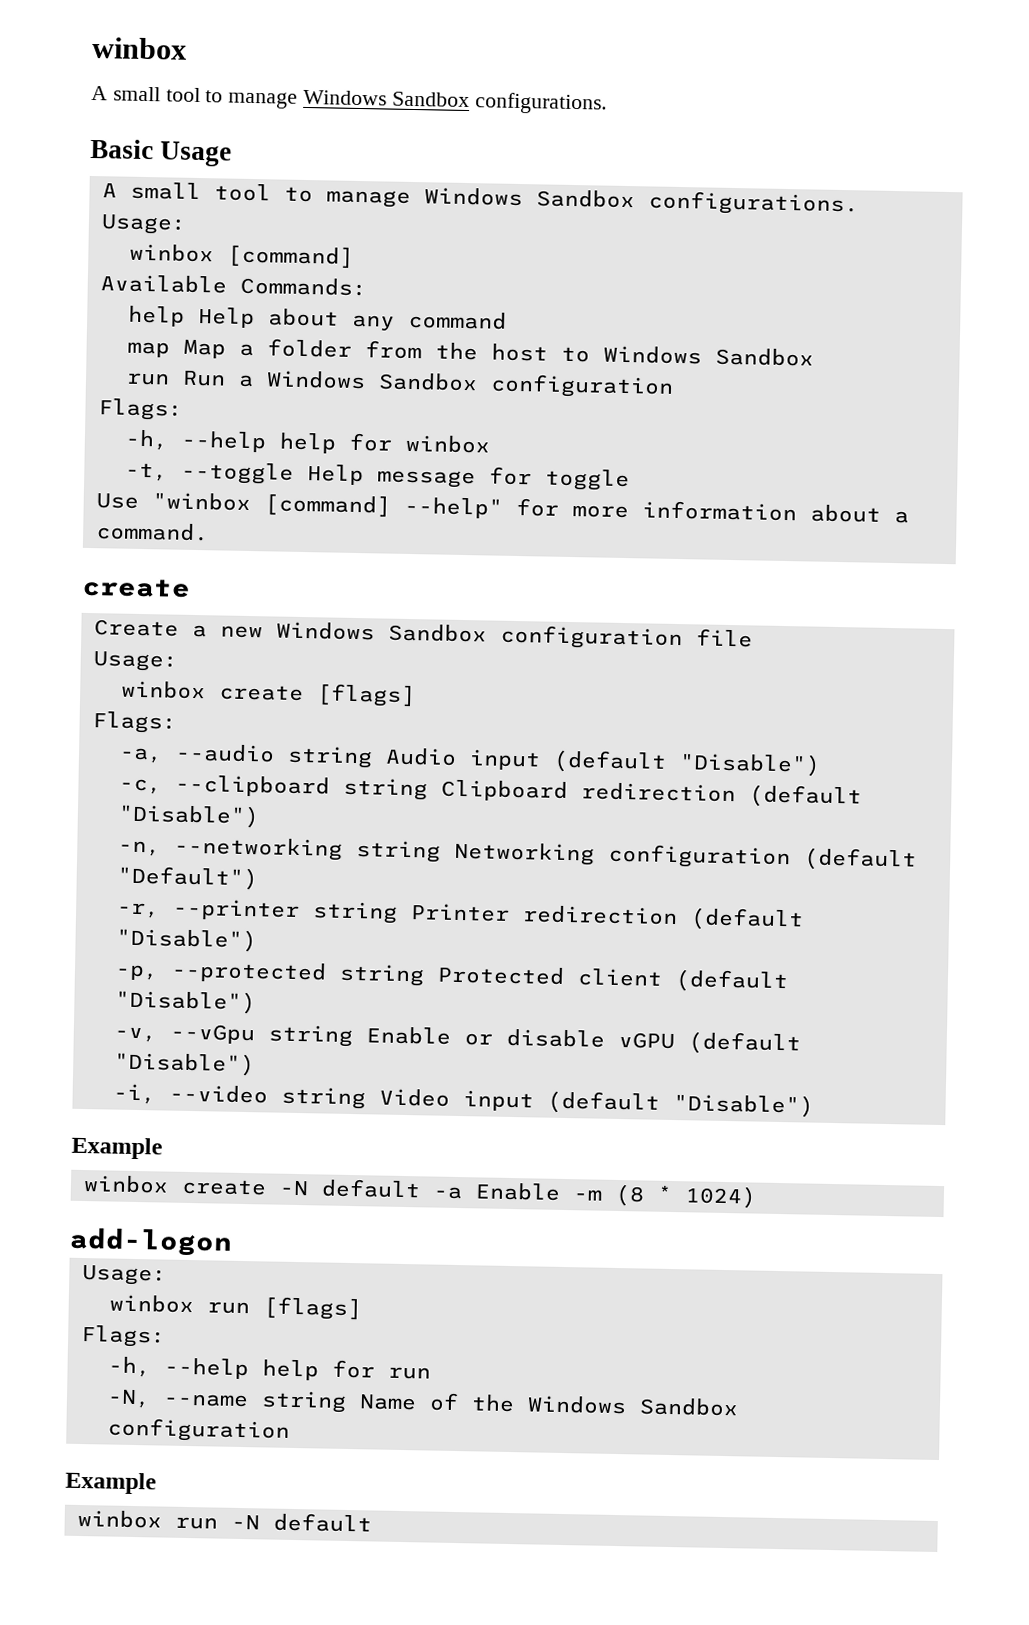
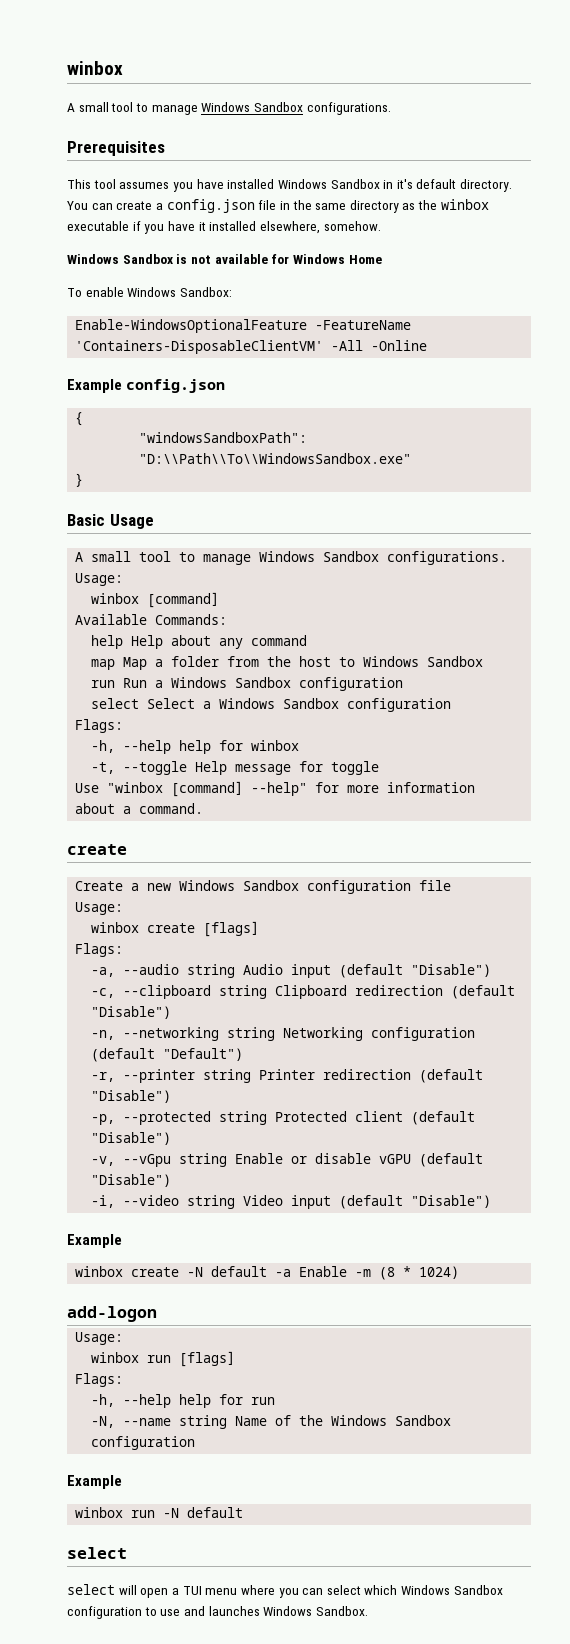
(607, 103) none -> [67,141,165,156] [67,179,513,192] [67,199,489,213] [67,221,381,234] [67,254,382,264] [67,287,232,297] [75,319,412,333] [75,340,428,354] [67,379,226,393] [75,412,84,426] [139,432,308,443] [139,453,412,464] [75,473,84,487] // Prerequisites // This tool assumes you have installed Windows Sandbox in it's default directory. You can create a config.json file in the same directory as the winbox executable if you have it installed elsewhere, somehow. // Windows Sandbox is not available for Windows Home // To enable Windows Sandbox: // Enable-WindowsOptionalFeature -FeatureName 'Containers-DisposableClientVM' -All -Online // Example config.json // { // "windowsSandboxPath": "D:\\Path\\To\\WindowsSandbox.exe" // }
(674, 386) none -> [91,698,452,712] // select Select a Windows Sandbox configuration
(372, 1522) none -> [67,1547,127,1559] [67,1584,503,1598] [67,1606,368,1619] // select // select will open a TUI menu where you can select which Windows Sandbox configuration to use and launches Windows Sandbox.

